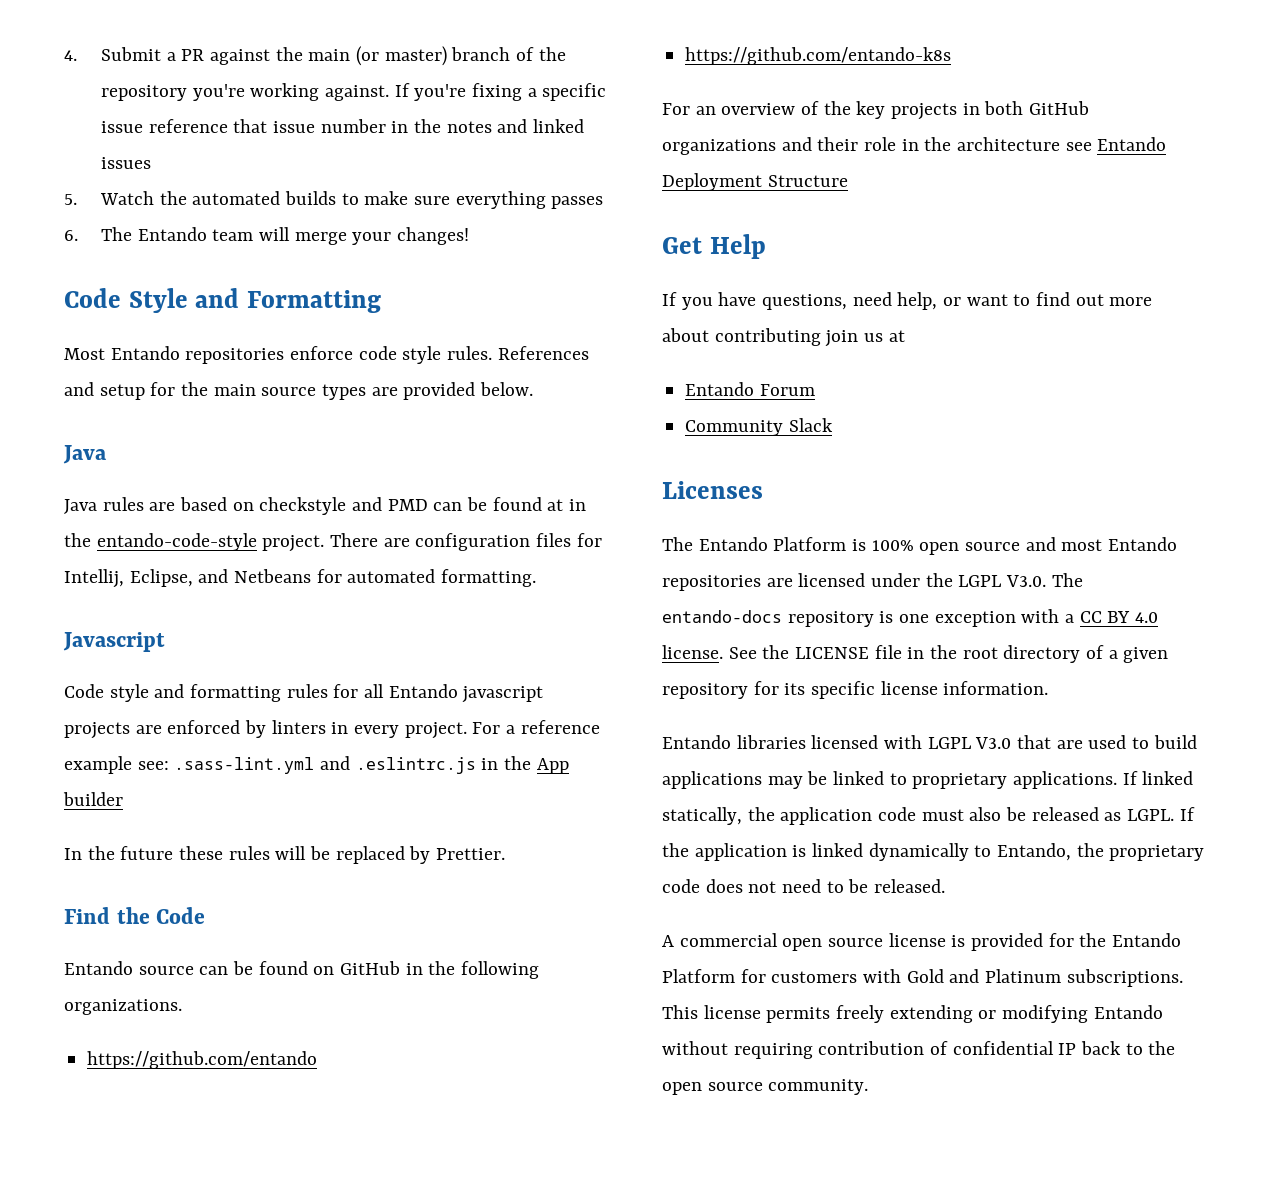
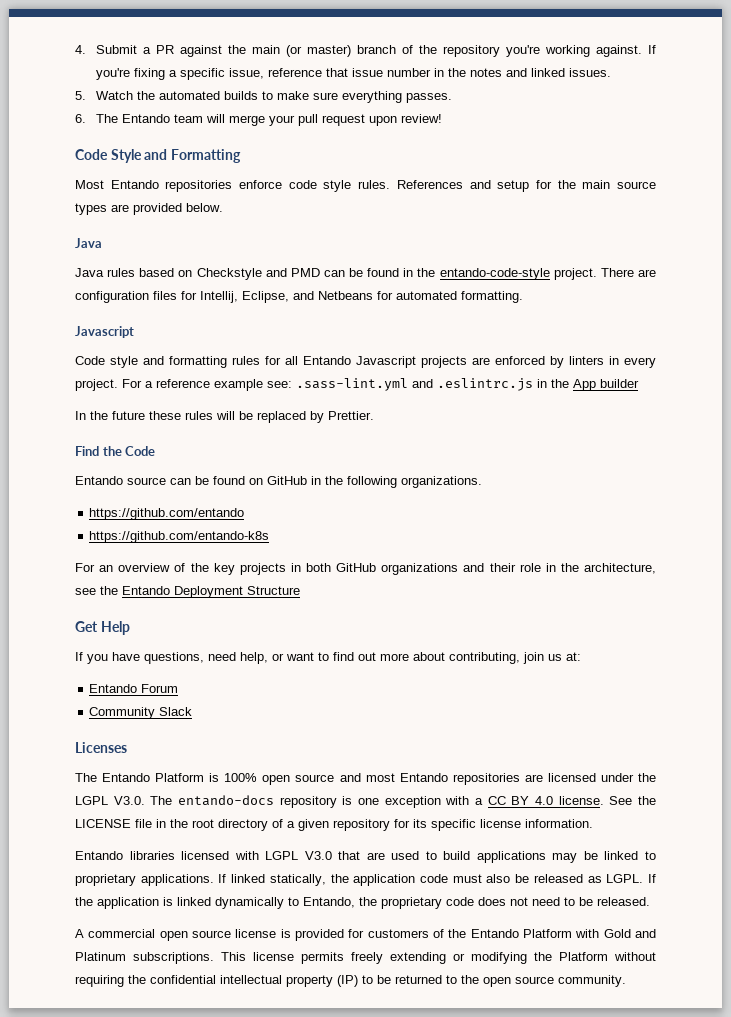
[100,121,143,133] issue -> [229,68,265,79] issue,
[100,157,151,169] issues -> [569,68,612,77] issues.
[551,196,604,209] passes -> [406,93,453,103] passes.
[397,227,470,245] changes! -> [298,114,443,126] pull request upon review!
[149,502,176,511] are -> (136, 272) none
[259,497,347,515] checkstyle -> [196,268,262,280] Checkstyle
[547,499,564,511] at -> (400, 272) none
[462,686,544,703] javascript -> [356,356,416,368] Javascript
[957,137,1092,151] architecture see -> [584,563,656,574] [75,586,118,595] architecture, see the
[714,328,821,346] contributing -> [449,652,520,664] contributing,
[888,330,905,342] at -> [566,652,581,661] at:
(1074, 940) none -> [367,929,444,938] customers of
[740,969,858,983] for customers -> (572, 933) none
[1093,1005,1163,1019] [662,1041,1122,1059] Entando without requiring contribution of confidential IP back -> [534,952,656,961] [75,975,442,987] the Platform without requiring the confidential intellectual property (IP) to be returned

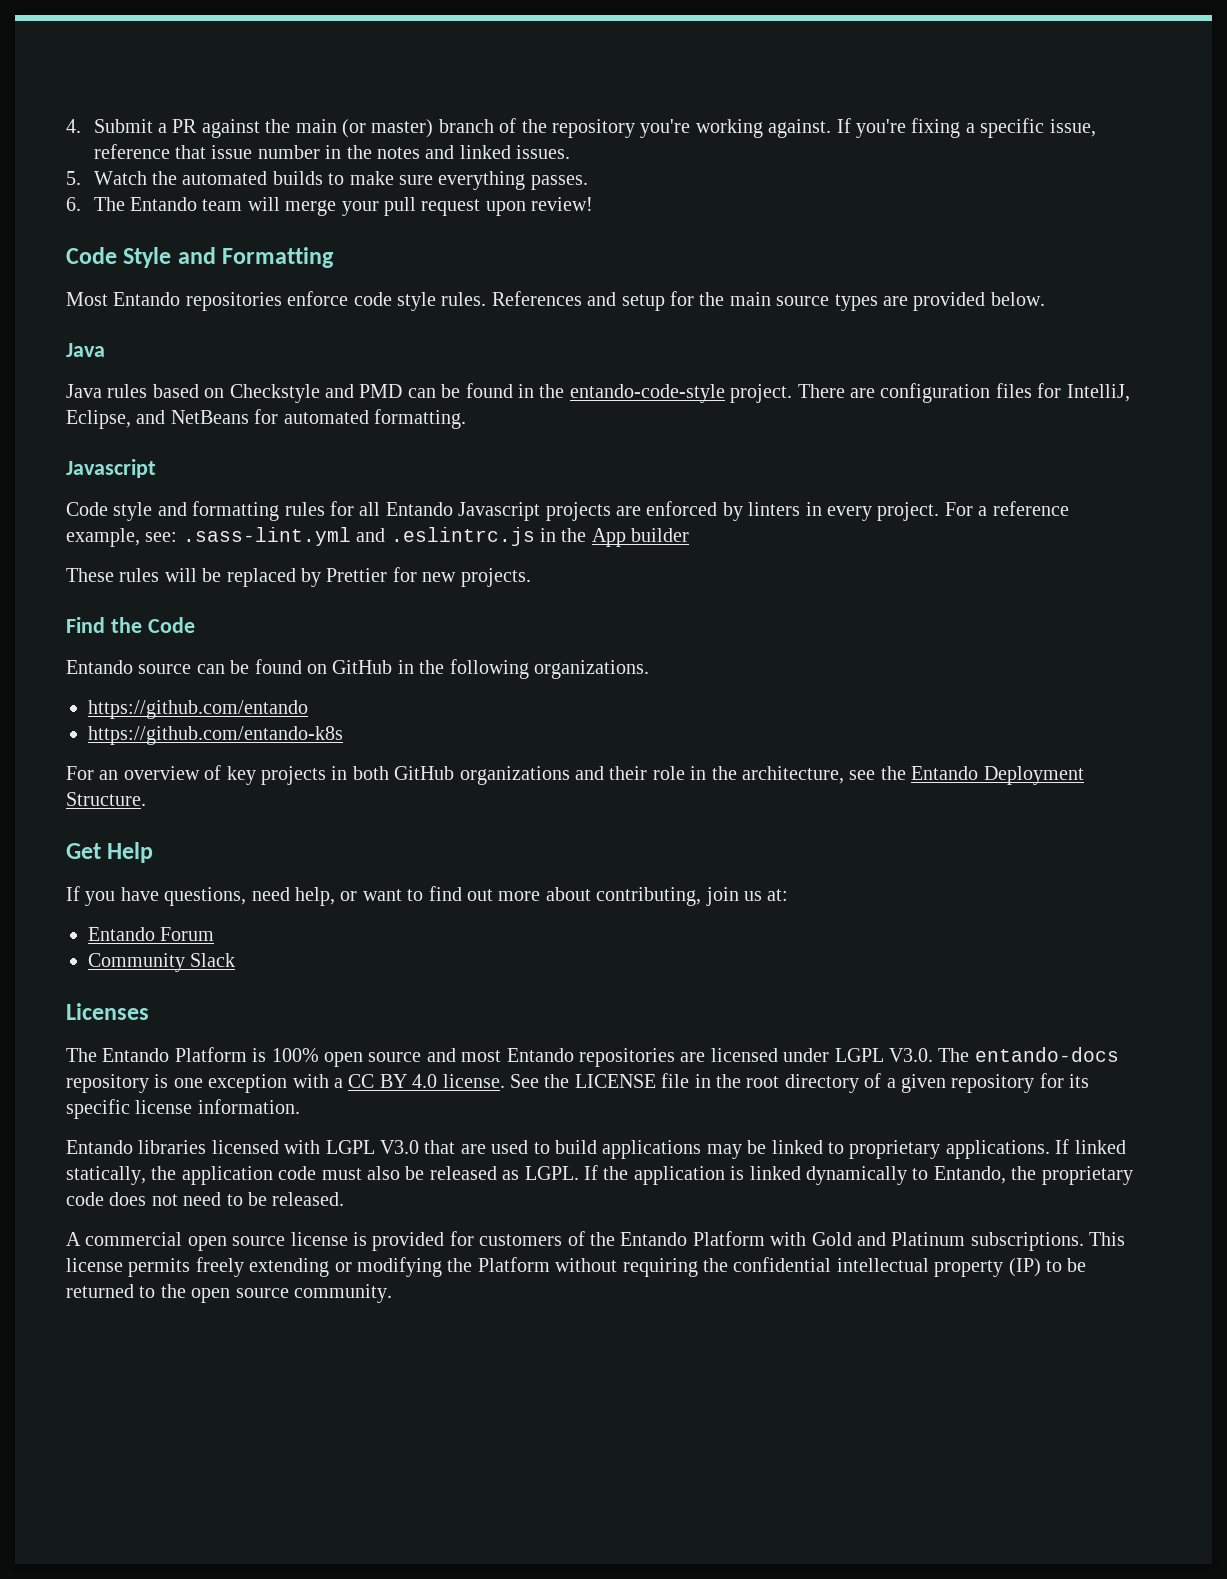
[200,291,238,303] Intellij, -> [1066,384,1130,402] IntelliJ,
[318,291,373,300] Netbeans -> [170,410,249,424] NetBeans
[214,379,263,391] example -> [66,528,140,547] example,
[75,411,181,420] In the future these -> [66,568,114,582] These
[328,411,374,420] Prettier. -> [326,567,531,587] Prettier for new projects.
[190,563,209,572] the -> (222, 772) none
[247,586,300,595] Structure -> [66,792,146,806] Structure.
[637,773,656,782] the -> (830, 1055) none

